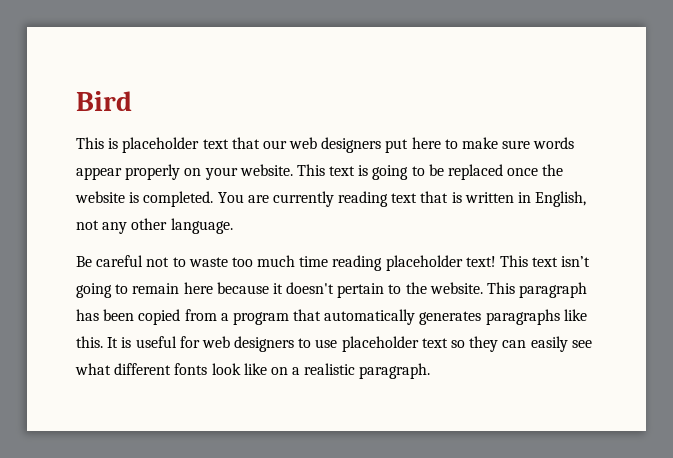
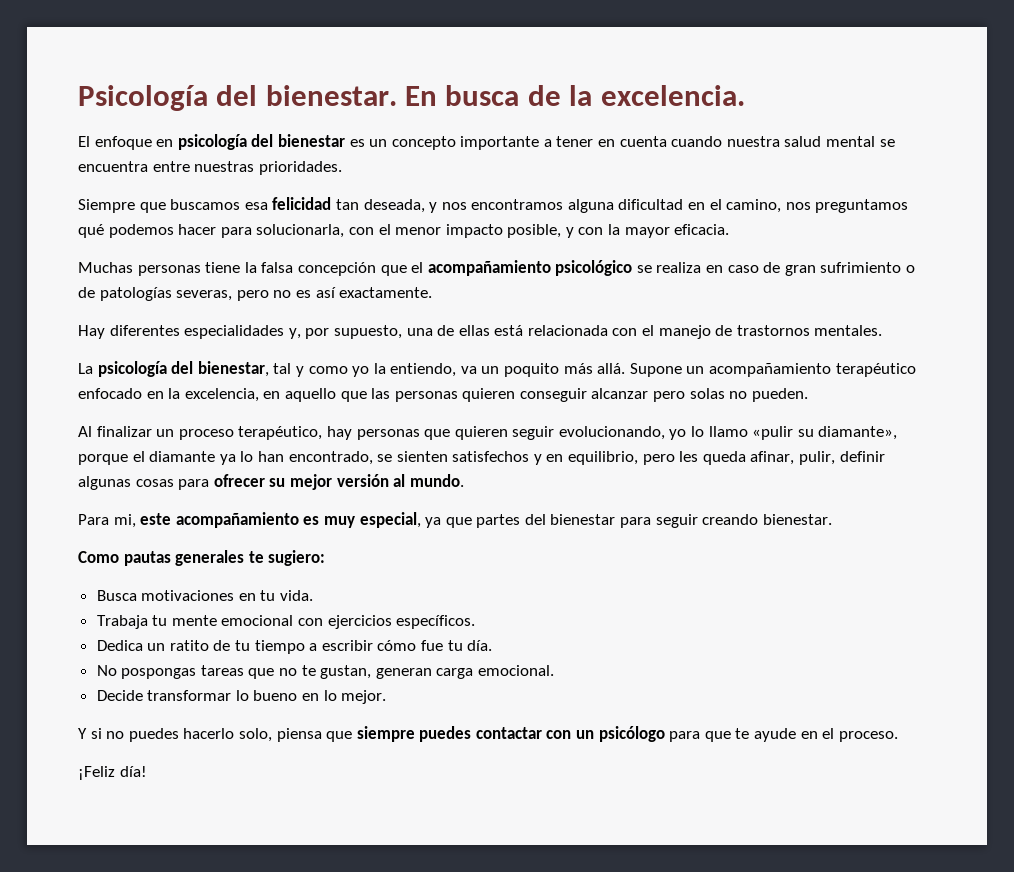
[76,91,132,111] [76,137,575,153] [76,164,564,180] [75,191,587,207] [76,218,233,234] [76,255,591,271] [76,282,588,298] [76,309,587,325] [76,336,592,352] [75,363,431,379] Bird // This is placeholder text that our web designers put here to make sure words appear properly on your website. This text is going to be replaced once the website is completed. You are currently reading text that is written in English, not any other language. // Be careful not to waste too much time reading placeholder text! This text isn’t going to remain here because it doesn't pertain to the website. This paragraph has been copied from a program that automatically generates paragraphs like this. It is useful for web designers to use placeholder text so they can easily see what different fonts look like on a realistic paragraph. -> [78,85,745,111] [78,134,895,150] [78,161,342,175] [78,197,909,213] [78,224,730,238] [78,260,916,276] [78,287,433,301] [78,325,883,339] [78,361,916,377] [78,388,808,402] [78,426,898,440] [78,451,885,465] [78,474,464,490] [78,512,832,528] [78,550,326,566] [96,590,314,601] [96,615,476,629] [96,640,493,654] [96,665,555,679] [96,690,387,704] [78,726,898,742] [78,766,147,780] Psicología del bienestar. En busca de la excelencia. // El enfoque en psicología del bienestar es un concepto importante a tener en cuenta cuando nuestra salud mental se encuentra entre nuestras prioridades. // Siempre que buscamos esa felicidad tan deseada, y nos encontramos alguna dificultad en el camino, nos preguntamos qué podemos hacer para solucionarla, con el menor impacto posible, y con la mayor eficacia. // Muchas personas tiene la falsa concepción que el acompañamiento psicológico se realiza en caso de gran sufrimiento o de patologías severas, pero no es así exactamente. // Hay diferentes especialidades y, por supuesto, una de ellas está relacionada con el manejo de trastornos mentales. // La psicología del bienestar, tal y como yo la entiendo, va un poquito más allá. Supone un acompañamiento terapéutico enfocado en la excelencia, en aquello que las personas quieren conseguir alcanzar pero solas no pueden. // Al finalizar un proceso terapéutico, hay personas que quieren seguir evolucionando, yo lo llamo «pulir su diamante», porque el diamante ya lo han encontrado, se sienten satisfechos y en equilibrio, pero les queda afinar, pulir, definir algunas cosas para ofrecer su mejor versión al mundo. // Para mi, este acompañamiento es muy especial, ya que partes del bienestar para seguir creando bienestar. // Como pautas generales te sugiero: // Busca motivaciones en tu vida. // Trabaja tu mente emocional con ejercicios específicos. // Dedica un ratito de tu tiempo a escribir cómo fue tu día. // No pospongas tareas que no te gustan, generan carga emocional. // Decide transformar lo bueno en lo mejor. // Y si no puedes hacerlo solo, piensa que siempre puedes contactar con un psicólogo para que te ayude en el proceso. // ¡Feliz día!

